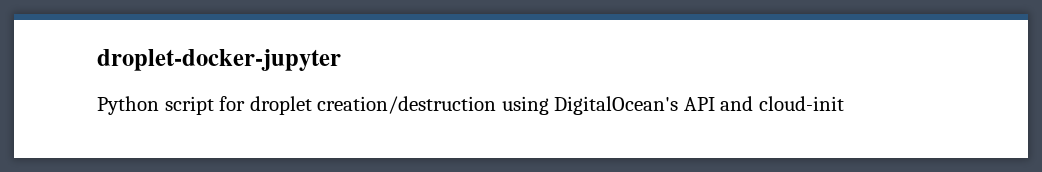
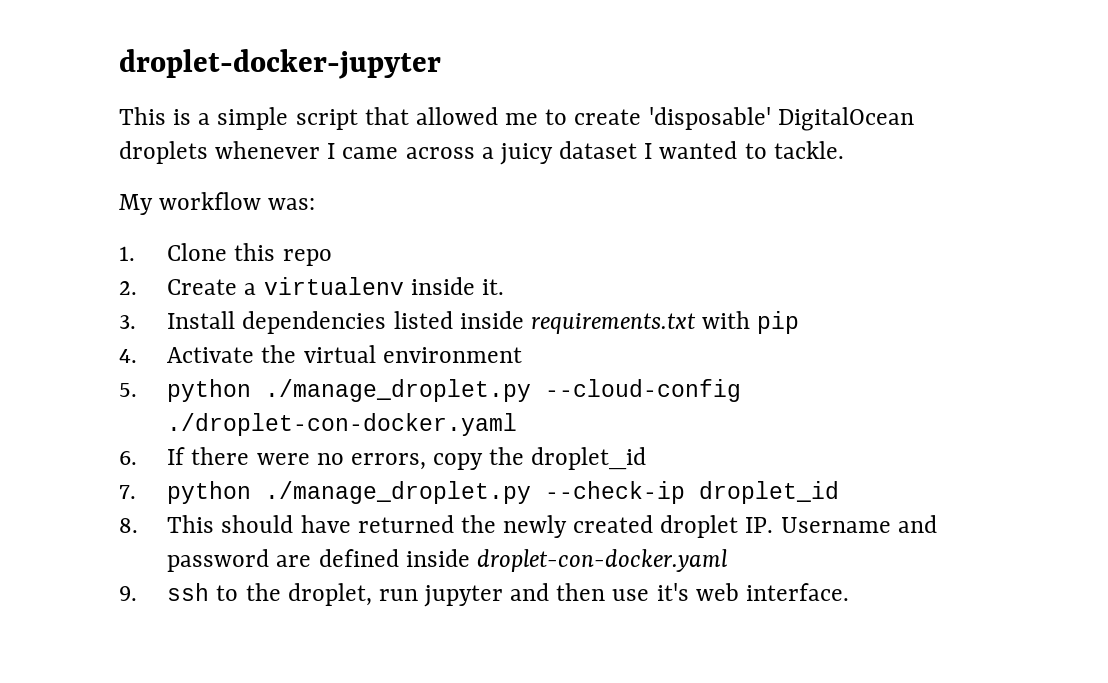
[97,96,844,115] Python script for droplet creation/destruction using DigitalOcean's API and cloud-init -> [119,107,914,131] [119,141,844,165] [119,192,316,215] [119,243,332,266] [119,277,504,295] [119,311,800,334] [119,345,522,363] [119,379,742,402] [167,413,518,436] [119,447,647,470] [119,481,840,504] [119,515,937,538] [167,549,727,572] [119,583,849,607] This is a simple script that allowed me to create 'disposable' DigitalOcean droplets whenever I came across a juicy dataset I wanted to tackle. // My workflow was: // 1. Clone this repo // 2. Create a virtualenv inside it. // 3. Install dependencies listed inside requirements.txt with pip // 4. Activate the virtual environment // 5. python ./manage_droplet.py --cloud-config ./droplet-con-docker.yaml // 6. If there were no errors, copy the droplet_id // 7. python ./manage_droplet.py --check-ip droplet_id // 8. This should have returned the newly created droplet IP. Username and password are defined inside droplet-con-docker.yaml // 9. ssh to the droplet, run jupyter and then use it's web interface.

